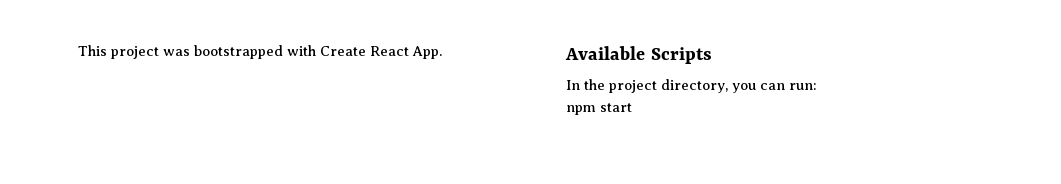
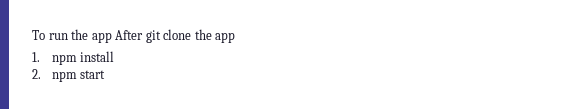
[78,45,442,59] [565,46,712,64] [566,79,817,93] This project was bootstrapped with Create React App. // Available Scripts // In the project directory, you can run: // -> [32,29,236,43] [32,51,115,65] [32,69,41,79] To run the app After git clone the app // 1. npm install // 2.

